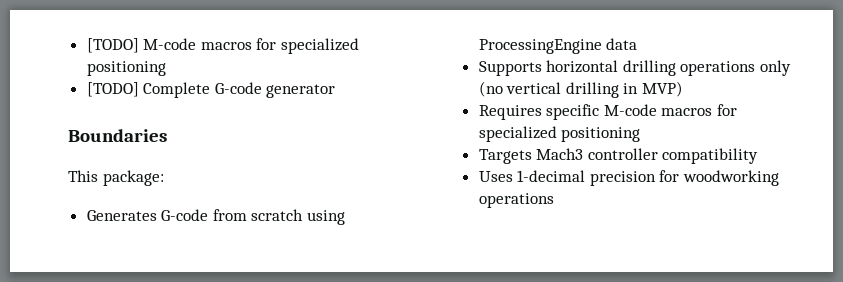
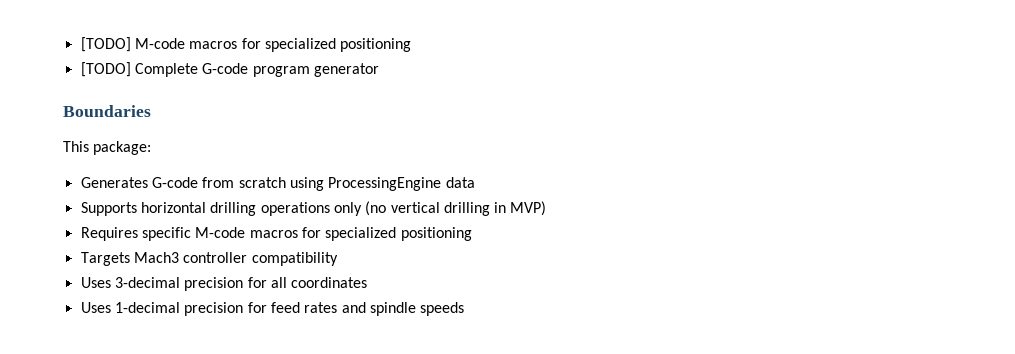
(262, 88) none -> [252,66,310,77] program
(759, 156) none -> [80,277,368,291] // Uses 3-decimal precision for all coordinates
[683,170,780,186] [478,193,554,208] woodworking operations -> [270,302,465,316] feed rates and spindle speeds

